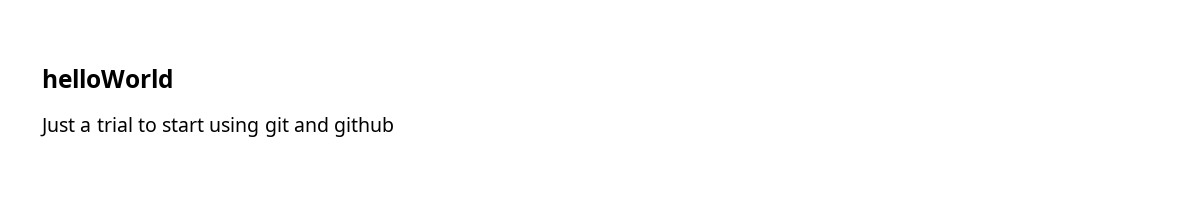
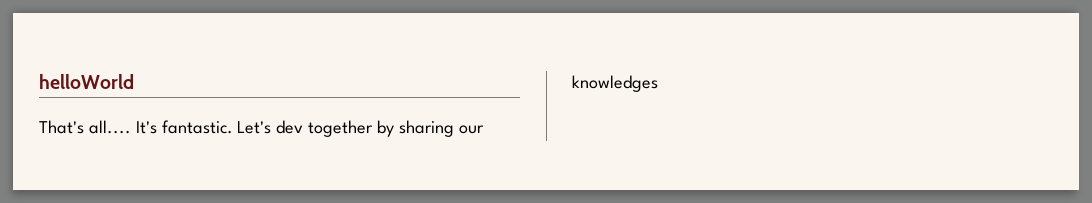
[40,117,395,137] Just a trial to start using git and github -> [39,120,484,137] [572,75,658,92] That's all.... It's fantastic. Let's dev together by sharing our knowledges

